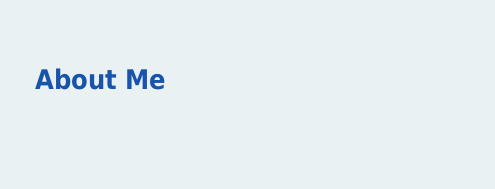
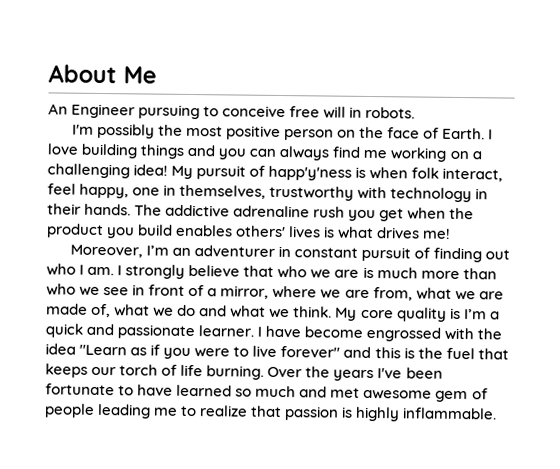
(165, 79) none -> [48,103,416,120] [71,123,494,141] [47,143,482,162] [47,163,504,182] [47,183,489,203] [47,203,475,222] [46,223,452,240] [69,244,511,263] [46,263,497,280] [46,283,504,301] [46,303,500,322] [45,323,503,342] [45,343,509,360] [45,363,443,382] [45,383,488,403] [44,403,498,422] // An Engineer pursuing to conceive free will in robots. // I'm possibly the most positive person on the face of Earth. I love building things and you can always find me working on a challenging idea! My pursuit of happ'y'ness is when folk interact, feel happy, one in themselves, trustworthy with technology in their hands. The addictive adrenaline rush you get when the product you build enables others' lives is what drives me! // Moreover, I’m an adventurer in constant pursuit of finding out who I am. I strongly believe that who we are is much more than who we see in front of a mirror, where we are from, what we are made of, what we do and what we think. My core quality is I’m a quick and passionate learner. I have become engrossed with the idea "Learn as if you were to live forever" and this is the fuel that keeps our torch of life burning. Over the years I've been fortunate to have learned so much and met awesome gem of people leading me to realize that passion is highly inflammable.

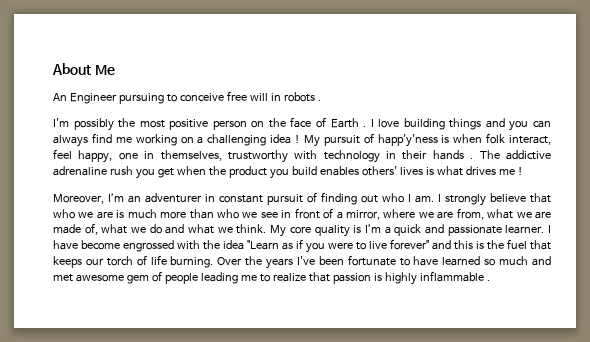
[365,106,416,119] robots. -> [283,92,321,102] robots .
[442,127,486,140] Earth. -> [330,118,367,128] Earth .
[133,164,169,176] idea! -> [270,134,300,144] idea !
[84,203,132,216] hands. -> [432,150,474,160] hands .
[422,228,452,239] me! -> [498,166,523,175] me !
[402,407,498,420] inflammable. -> [419,271,490,282] inflammable .

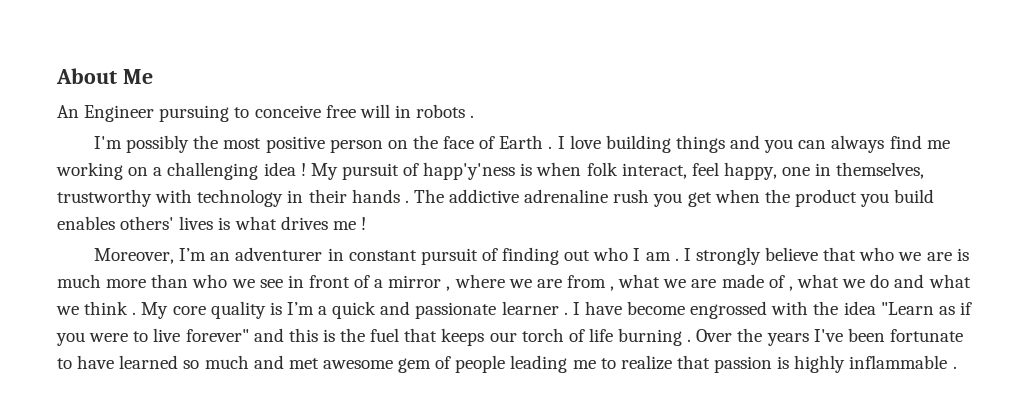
[415,195,434,203] am. -> [645,252,679,261] am .
[346,210,380,220] mirror, -> [388,275,451,291] mirror ,
[456,208,484,220] from, -> [566,275,615,291] from ,
[84,223,98,235] of, -> [768,275,793,291] of ,
[236,224,267,234] think. -> [84,301,137,315] think .
[505,225,545,234] learner. -> [501,301,568,315] learner .
[170,256,214,268] burning. -> [618,328,692,346] burning .

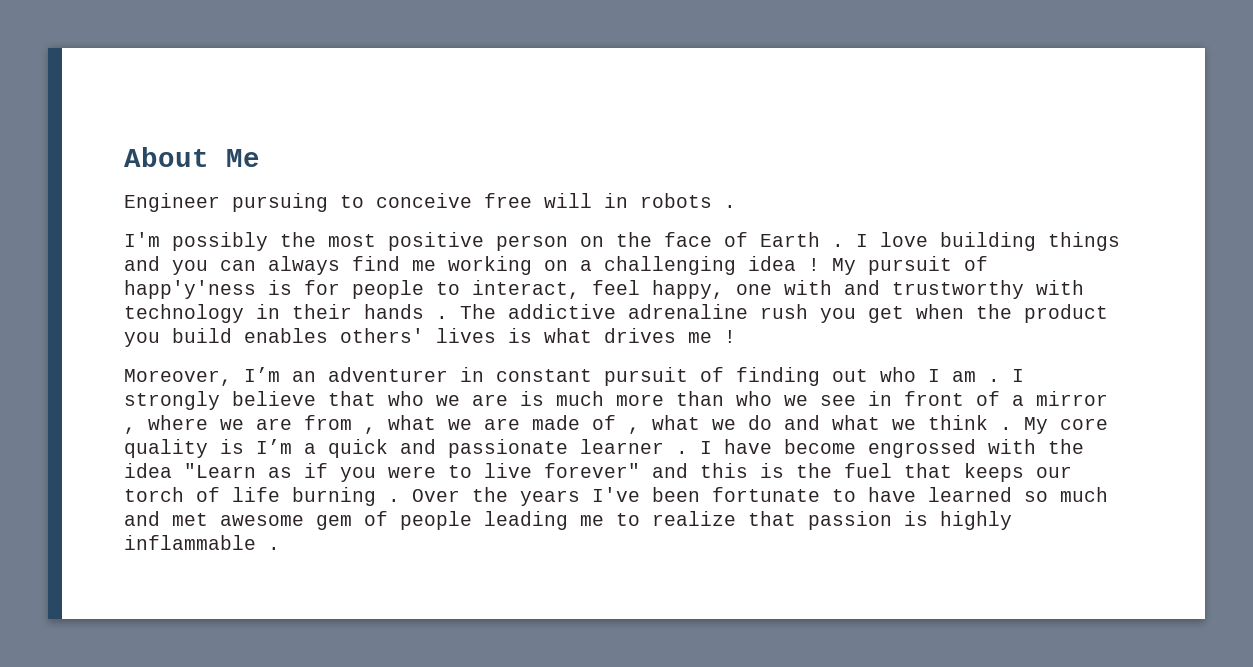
[57,105,79,118] An -> (260, 158) none
[536,162,618,176] when folk -> [304,280,460,299] for people to
[815,162,925,179] in themselves, -> [784,280,880,295] with and

